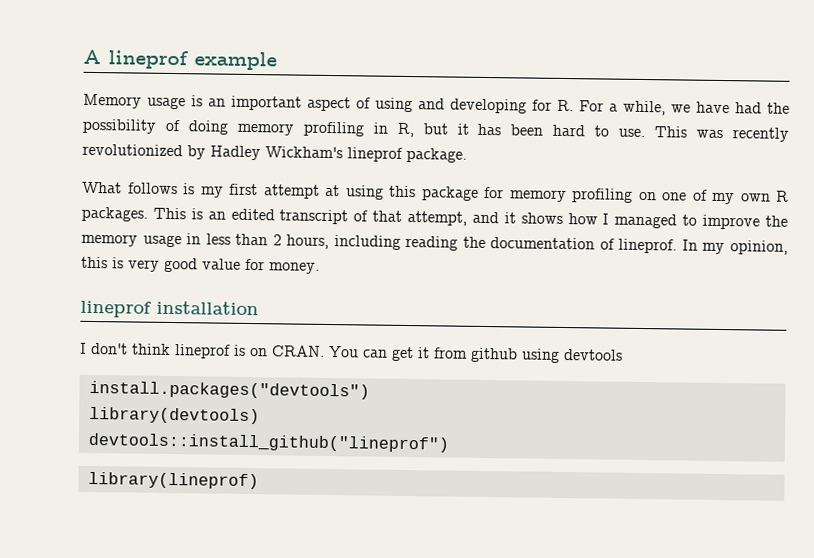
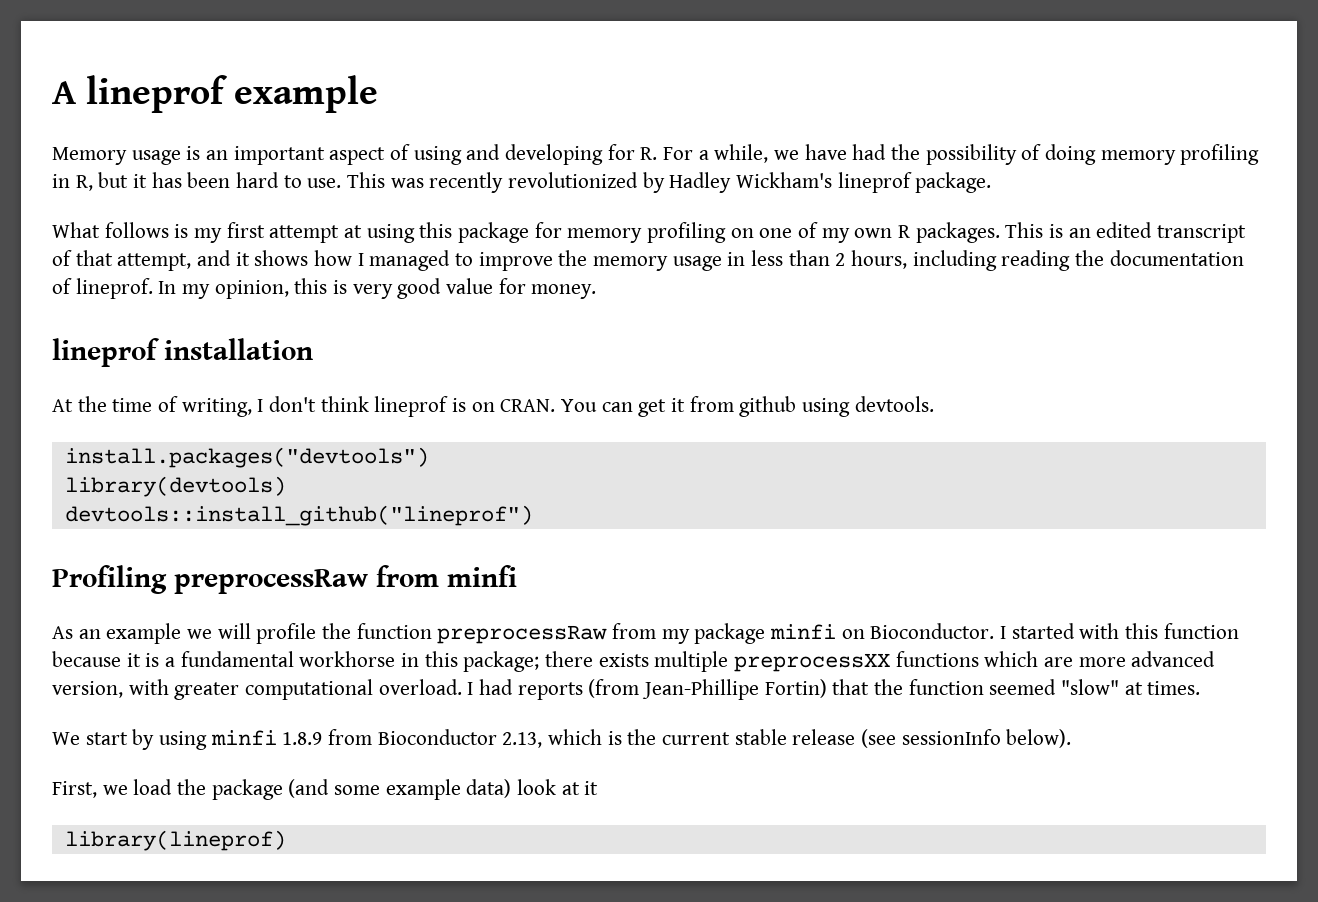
(259, 308) none -> [52,396,252,417] At the time of writing,
[563,349,623,361] devtools -> [854,396,934,412] devtools.
(449, 442) none -> [52,565,517,594] [52,623,1239,644] [52,651,1216,672] [52,679,1201,700] [52,729,1072,750] [52,779,599,800] // Profiling preprocessRaw from minfi // As an example we will profile the function preprocessRaw from my package minfi on Bioconductor. I started with this function because it is a fundamental workhorse in this package; there exists multiple preprocessXX functions which are more advanced version, with greater computational overload. I had reports (from Jean-Phillipe Fortin) that the function seemed "slow" at times. // We start by using minfi 1.8.9 from Bioconductor 2.13, which is the current stable release (see sessionInfo below). // First, we load the package (and some example data) look at it

